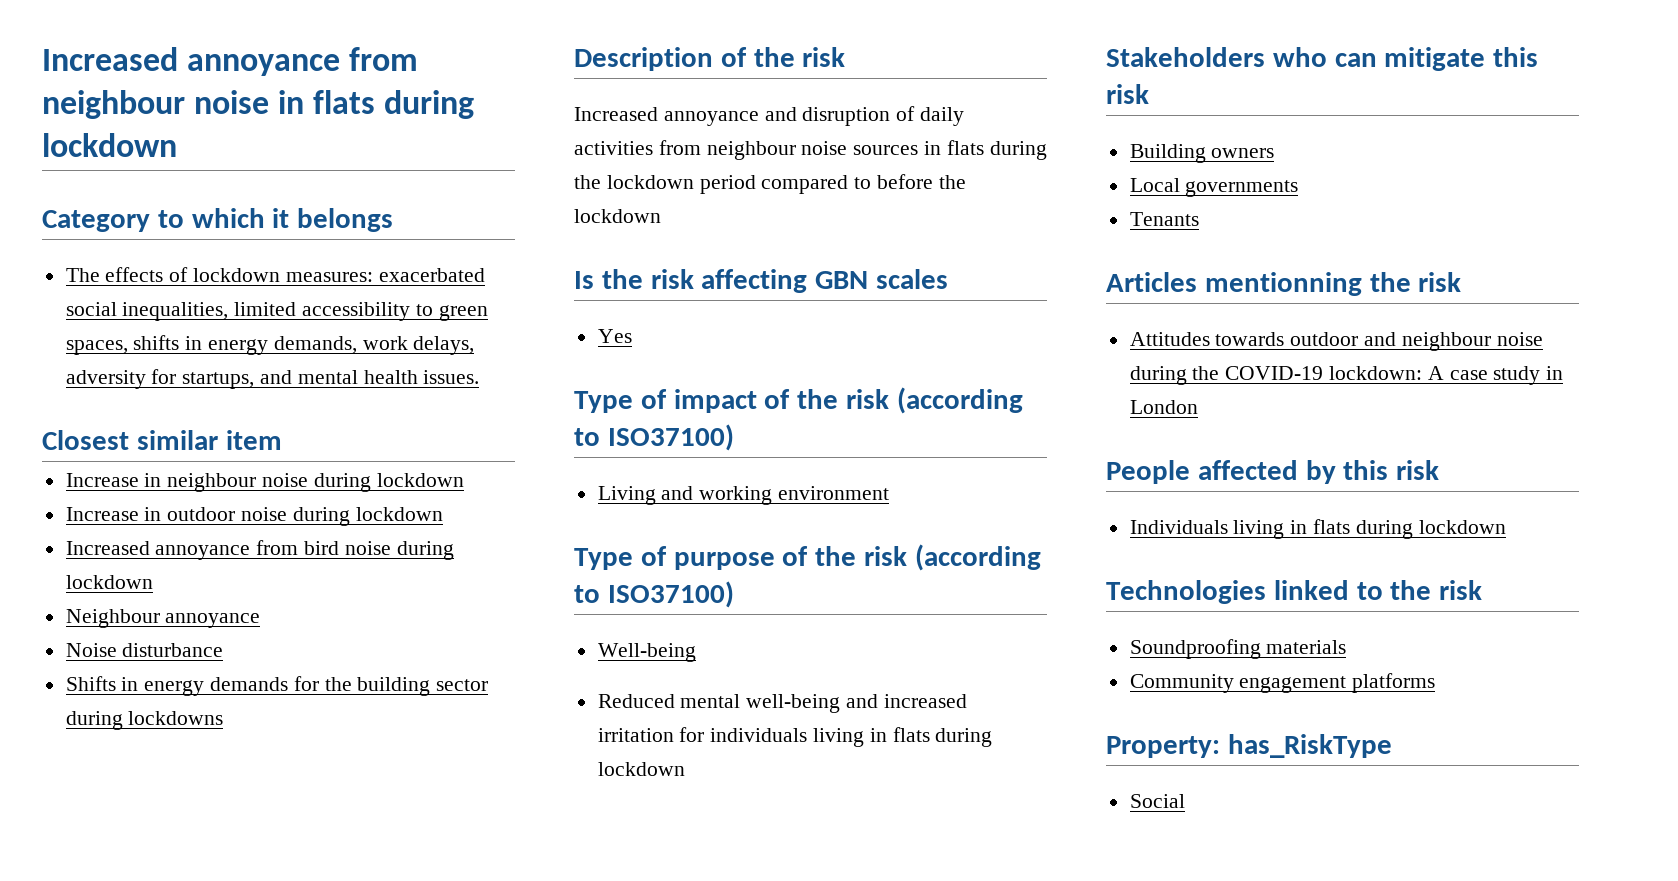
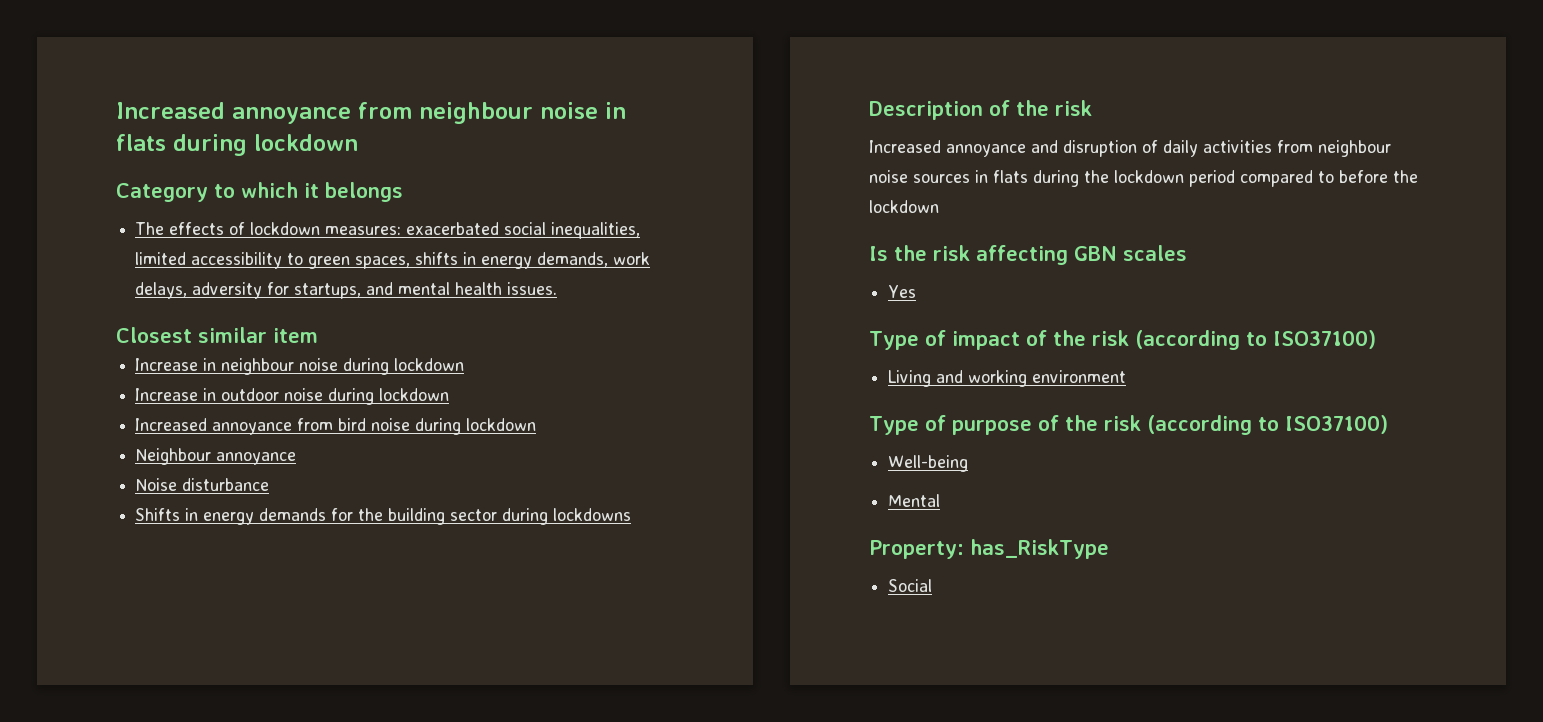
[597,694,967,713] [597,727,993,747] [597,762,685,776] [1106,47,1539,71] [1106,84,1149,104] [1129,144,1275,163] [1129,178,1299,197] [1129,212,1199,226] [1106,272,1462,296] [1129,332,1543,351] [1129,366,1564,385] [1129,400,1198,414] [1106,460,1440,484] [1129,519,1506,539] [1106,580,1483,604] [1129,639,1347,659] [1129,673,1436,693] Reduced mental well-being and increased irritation for individuals living in flats during lockdown // Stakeholders who can mitigate this risk // Building owners // Local governments // Tenants // Articles mentionning the risk // Attitudes towards outdoor and neighbour noise during the COVID-19 lockdown: A case study in London // People affected by this risk // Individuals living in flats during lockdown // Technologies linked to the risk // Soundproofing materials // Community engagement platforms -> [888,494,941,507] Mental

